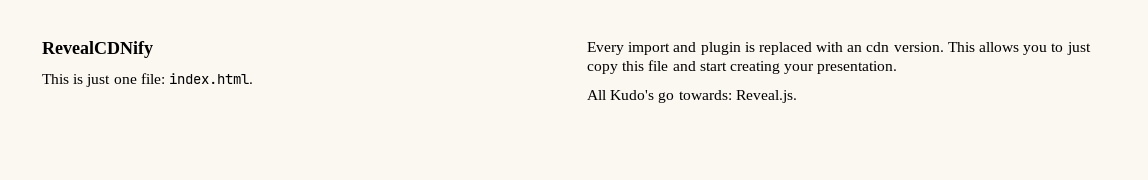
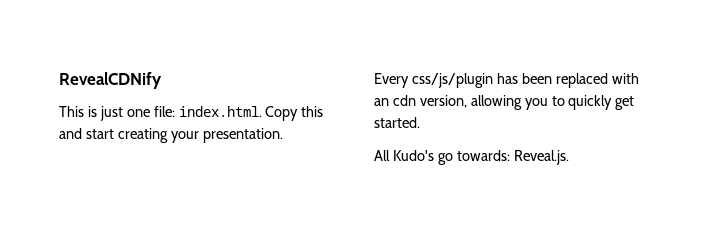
[587,42,1091,55] [587,60,669,74] // Every import and plugin is replaced with an cdn version. This allows you to just copy this file -> [265,106,324,121] Copy this
(898, 67) none -> [374,73,639,88] [374,95,635,110] [374,117,420,128] // Every css/js/plugin has been replaced with an cdn version, allowing you to quickly get started.

